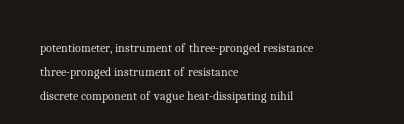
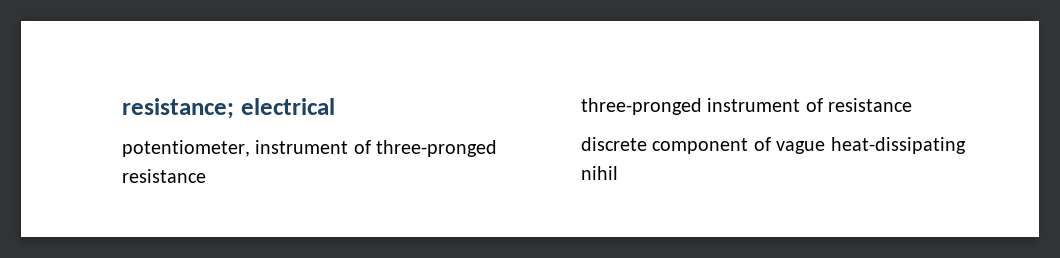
(40, 49) none -> [122,98,335,119] resistance; electrical //

